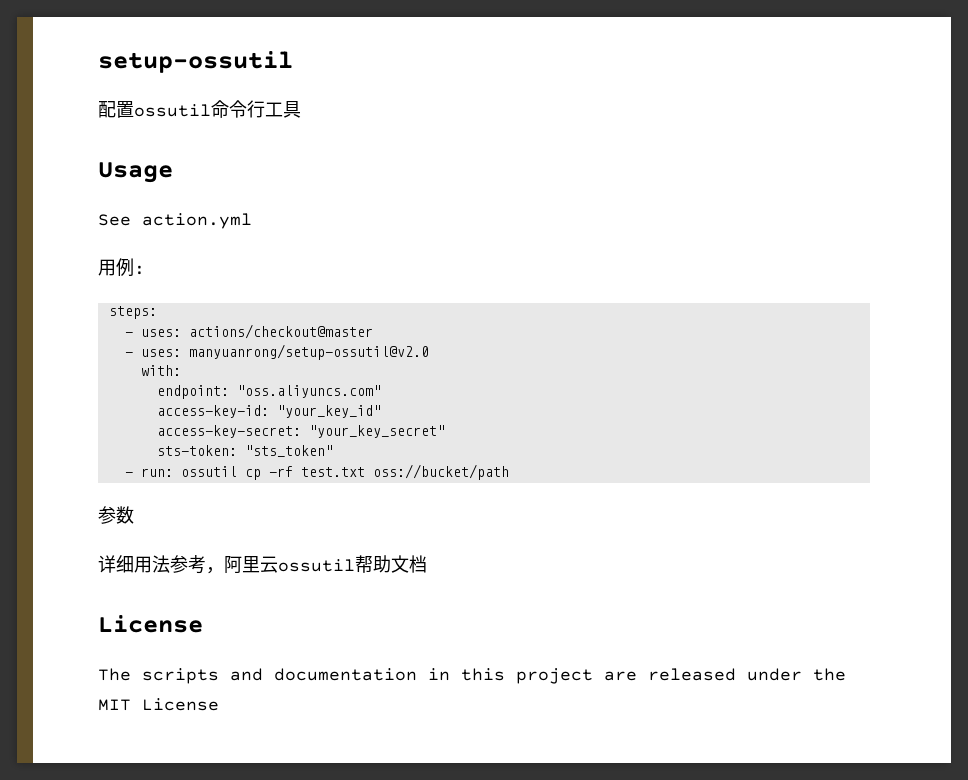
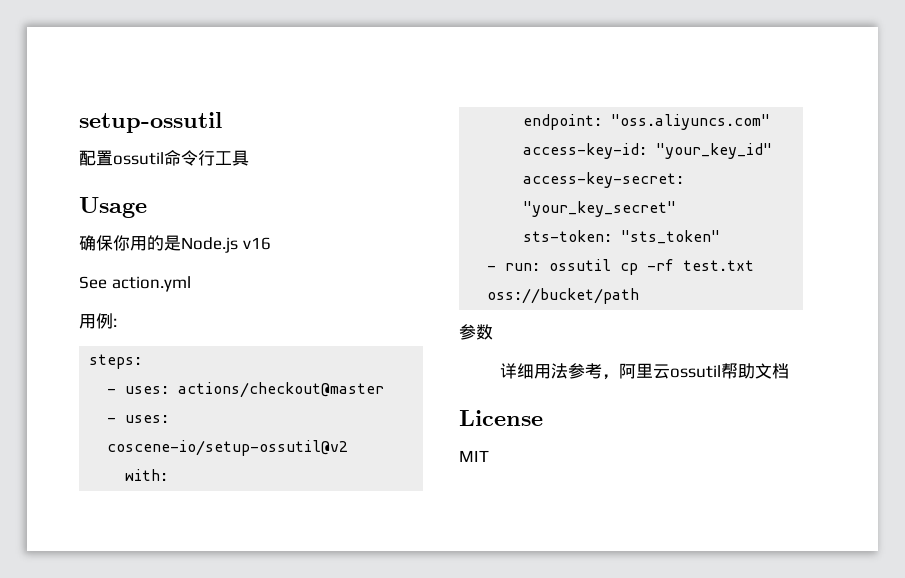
(173, 172) none -> [79,235,271,253] // 确保你用的是Node.js v16
[188,344,429,360] manyuanrong/setup-ossutil@v2.0 -> [107,440,349,456] coscene-io/setup-ossutil@v2
[98,668,846,684] [98,698,219,711] The scripts and documentation in this project are released under the MIT License -> [459,450,489,462] MIT

